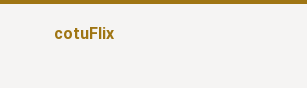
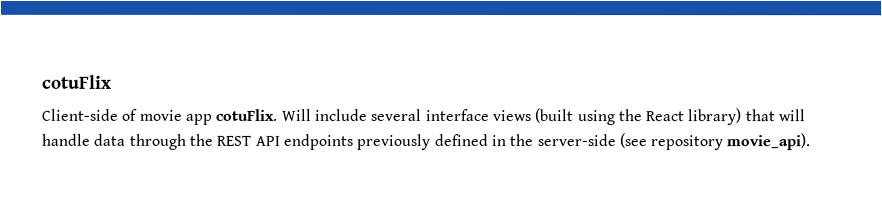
(115, 33) none -> [41,108,806,126] [41,133,811,151] // Client-side of movie app cotuFlix. Will include several interface views (built using the React library) that will handle data through the REST API endpoints previously defined in the server-side (see repository movie_api).

